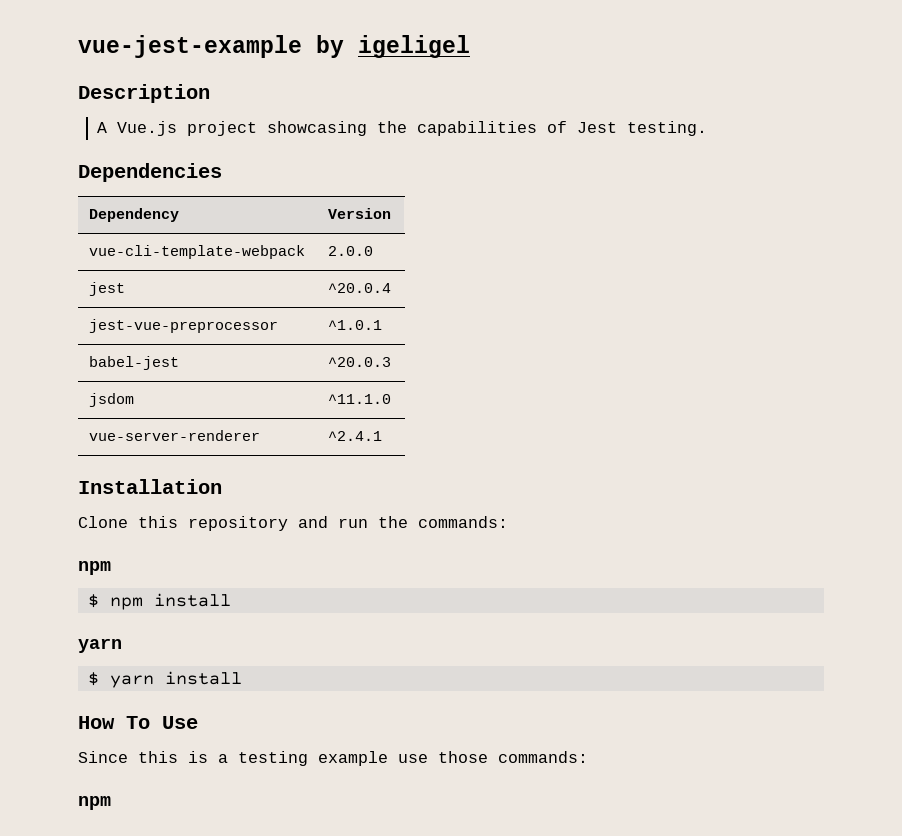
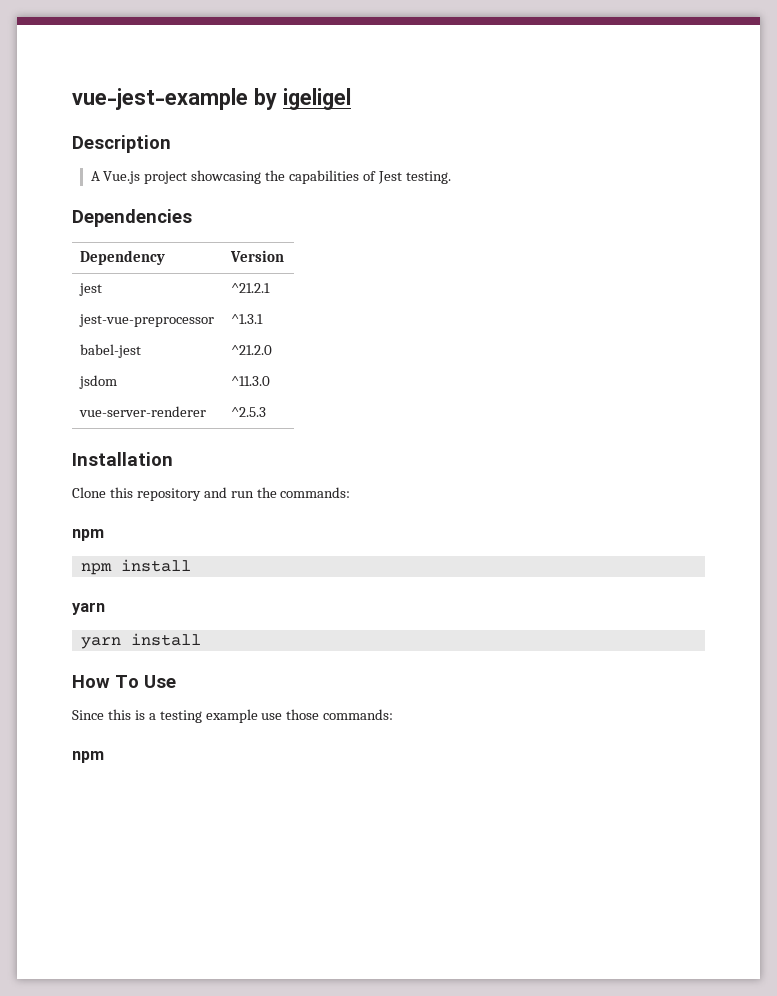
[89,245,306,259] [328,246,374,256] // vue-cli-template-webpack | 2.0.0 -> (285, 256) none
[328,283,392,293] ^20.0.4 -> [231,283,271,293] ^21.2.1
[328,320,383,330] ^1.0.1 -> [231,314,264,324] ^1.3.1
[328,357,392,367] ^20.0.3 -> [231,345,273,355] ^21.2.0
[328,394,392,404] ^11.1.0 -> [231,376,271,386] ^11.3.0
[328,431,383,441] ^2.4.1 -> [231,407,267,417] ^2.5.3
[87,594,99,608] $ -> (104, 535) none
[87,672,99,686] $ -> (105, 608) none

